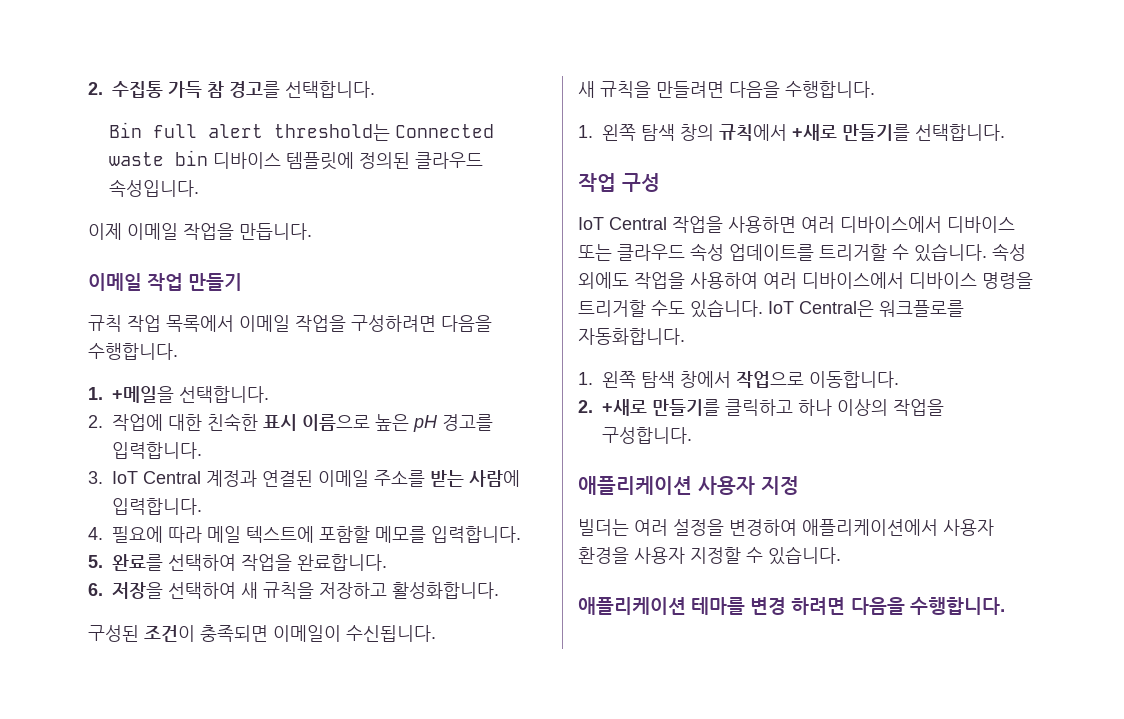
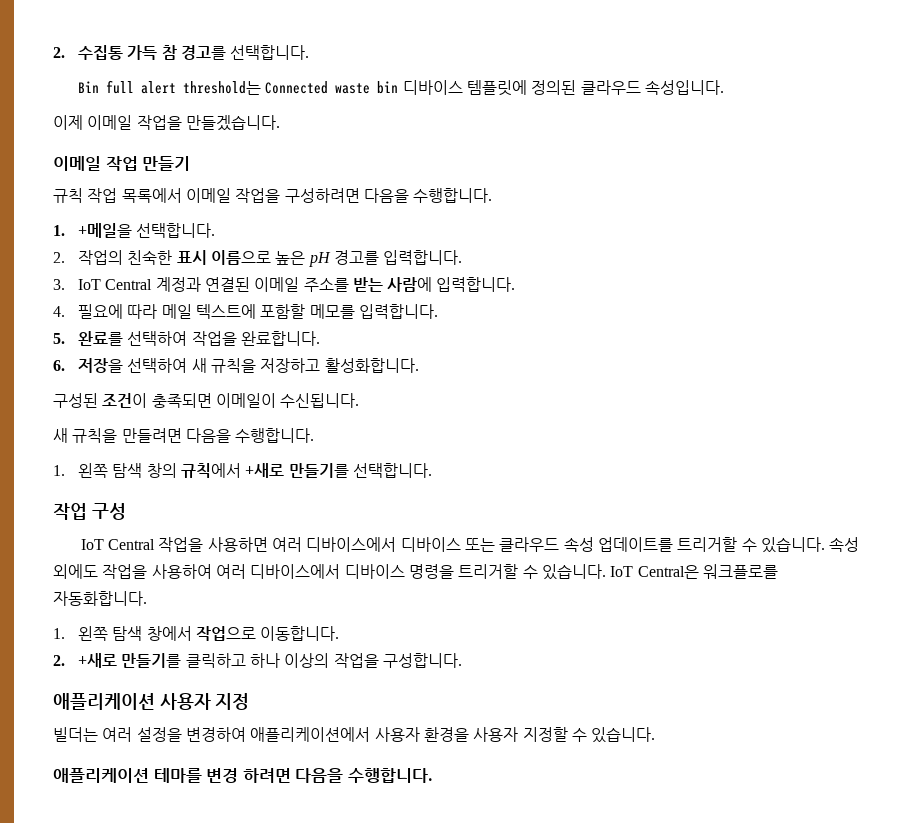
[239,223,312,240] 만듭니다. -> [185,115,280,131] 만들겠습니다.
[112,414,202,431] 작업에 대한 -> [77,250,123,265] 작업의
[651,300,685,316] 수도 -> [522,565,538,579] 수

